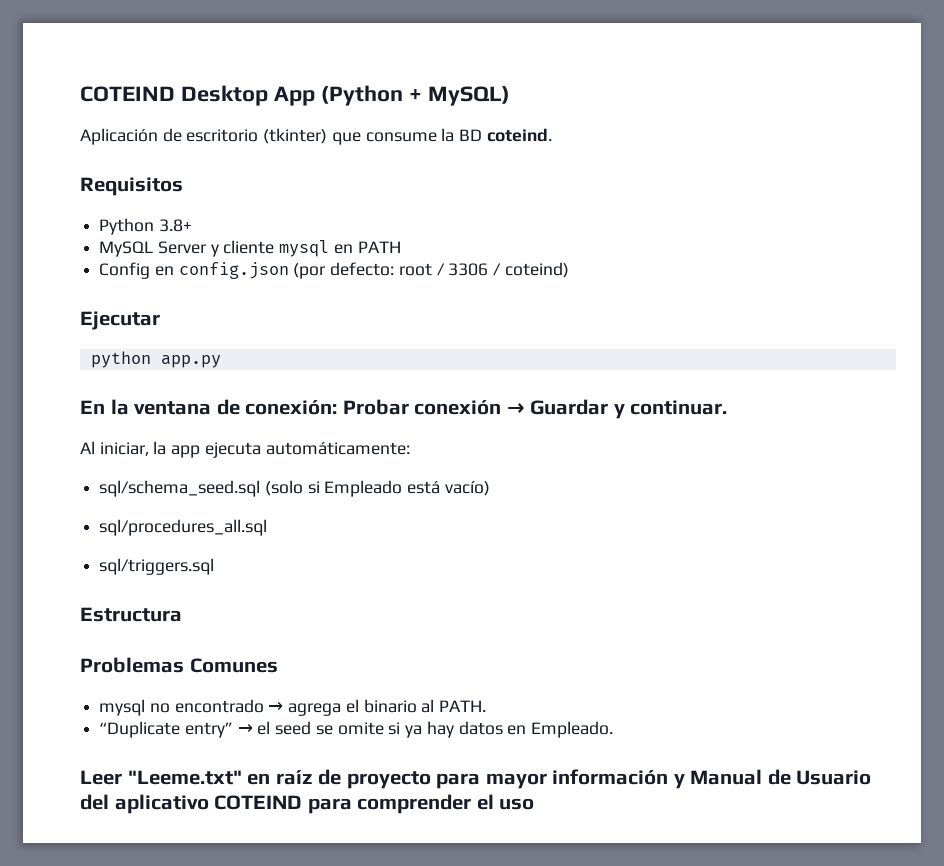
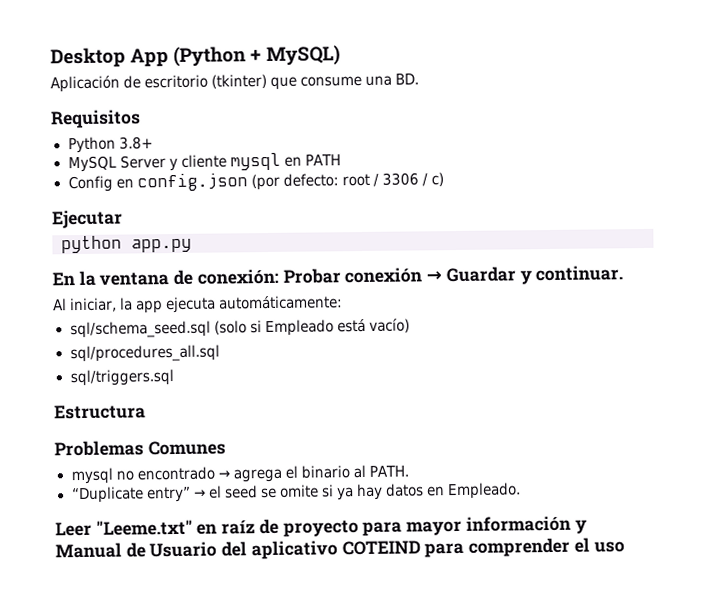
[80,86,175,102] COTEIND -> (50, 57) none
[441,128,552,142] la BD coteind. -> [365,73,420,86] una BD.
[504,262,569,278] coteind) -> [430,172,444,187] c)

